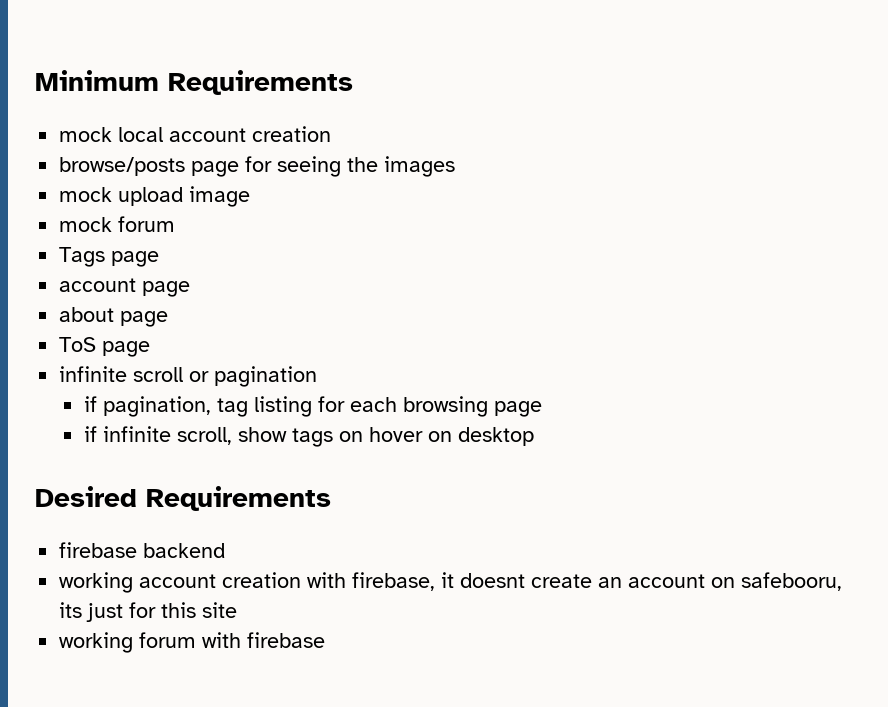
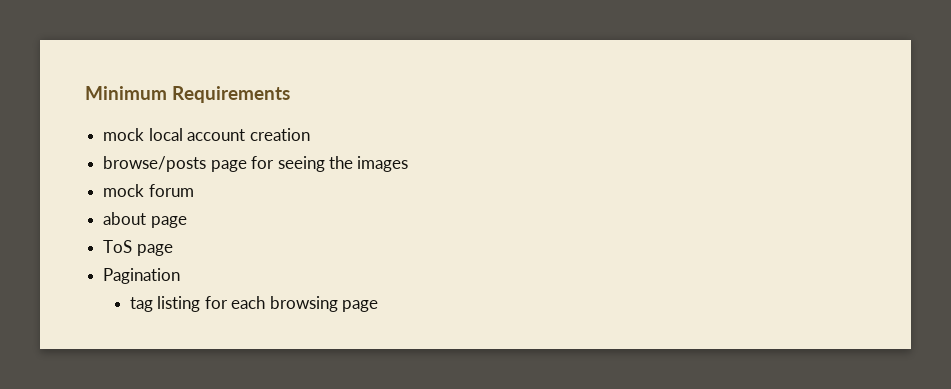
[59,186,251,207] // mock upload image -> (409, 164) none
[59,247,160,267] [59,278,191,297] // Tags page // account page -> (194, 190) none
[59,366,318,387] [84,396,212,417] infinite scroll or pagination // if pagination, -> [103,268,181,284] Pagination //
[84,426,535,447] [35,486,331,511] [59,542,226,558] [59,572,843,593] [59,602,238,622] [59,632,326,653] // if infinite scroll, show tags on hover on desktop // Desired Requirements // firebase backend // working account creation with firebase, it doesnt create an account on safebooru, its just for this site // working forum with firebase -> (379, 306) none

